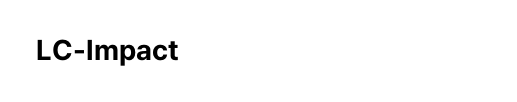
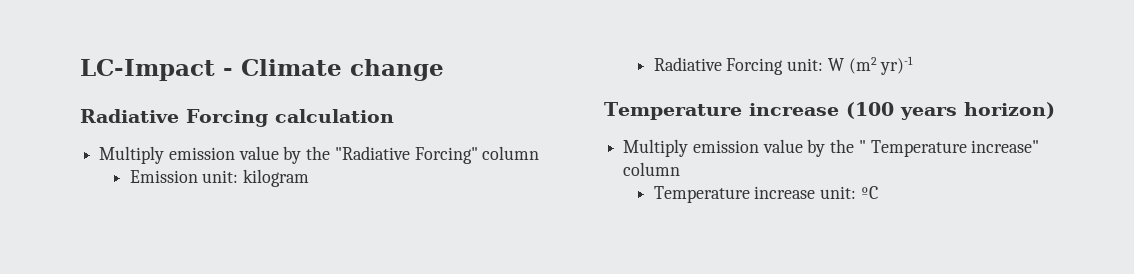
(179, 52) none -> [223,59,444,81] [80,109,394,127] [99,146,540,164] [129,169,310,187] [653,56,914,75] [604,102,1055,120] [623,139,1040,157] [623,162,681,176] [653,186,878,203] - Climate change // Radiative Forcing calculation // Multiply emission value by the "Radiative Forcing" column // Emission unit: kilogram // Radiative Forcing unit: W (m2 yr)-1 // Temperature increase (100 years horizon) // Multiply emission value by the " Temperature increase" column // Temperature increase unit: ºC

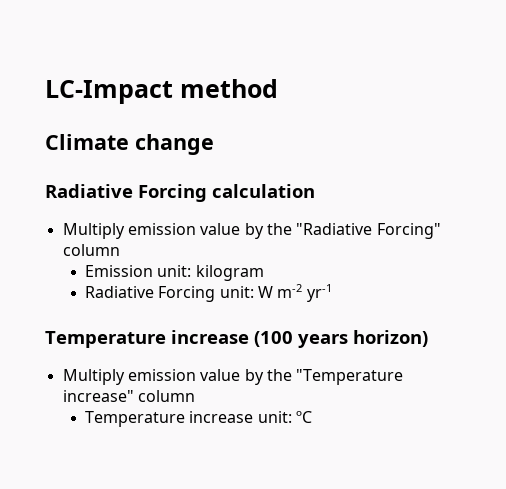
[223,68,233,76] - -> [180,79,278,98] method //
[848,56,914,75] (m2 yr)-1 -> [277,284,332,302] m-2 yr-1
[858,140,967,157] " Temperature -> [296,369,404,385] "Temperature

